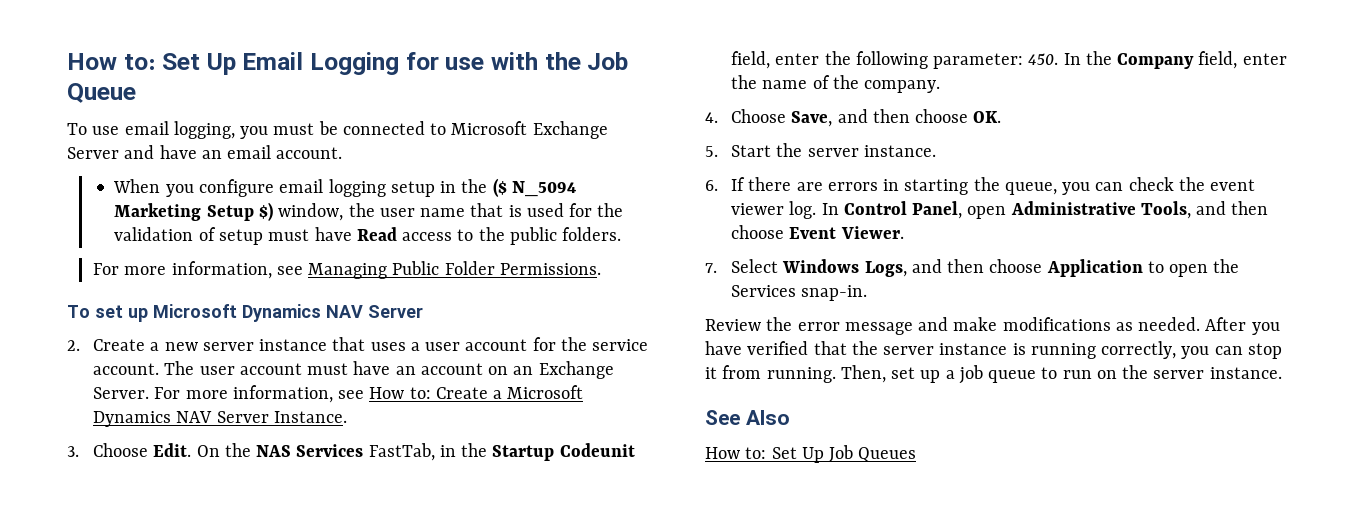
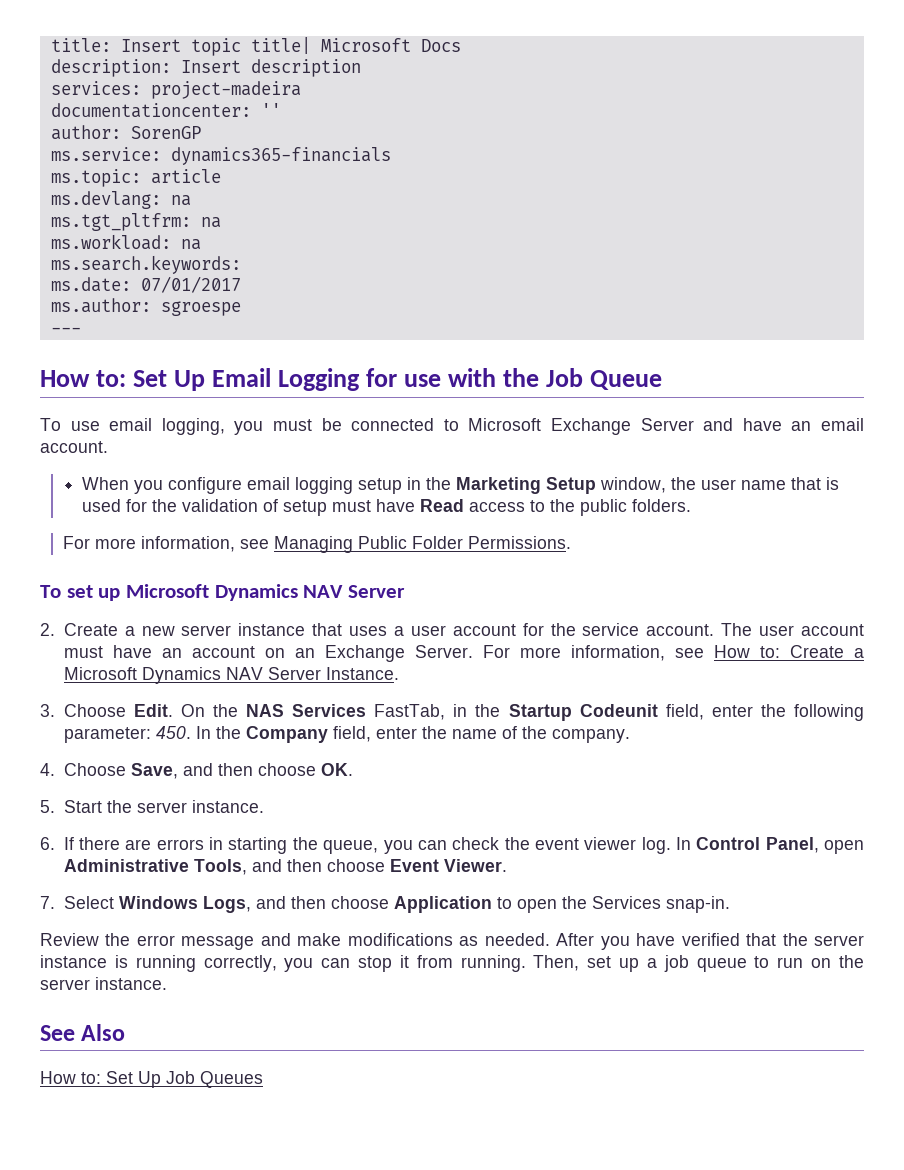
(67, 61) none -> [50,37,461,56] [50,59,361,77] [50,81,301,99] [50,103,281,118] [50,125,201,140] [50,147,391,165] [50,169,221,187] [50,191,191,209] [50,213,221,231] [50,234,201,250] [50,255,241,274] [50,276,241,293] [50,298,241,316] [50,327,81,334] title: Insert topic title| Microsoft Docs // description: Insert description // services: project-madeira // documentationcenter: '' // author: SorenGP // ms.service: dynamics365-financials // ms.topic: article // ms.devlang: na // ms.tgt_pltfrm: na // ms.workload: na // ms.search.keywords: // ms.date: 07/01/2017 // ms.author: sgroespe // --- //
[492,178,576,197] ($ N_5094 -> (452, 483) none
[258,202,273,221] $) -> (597, 485) none

